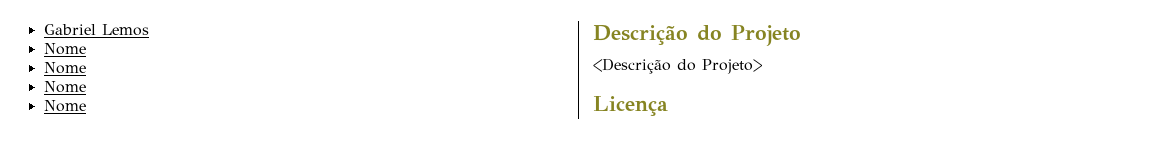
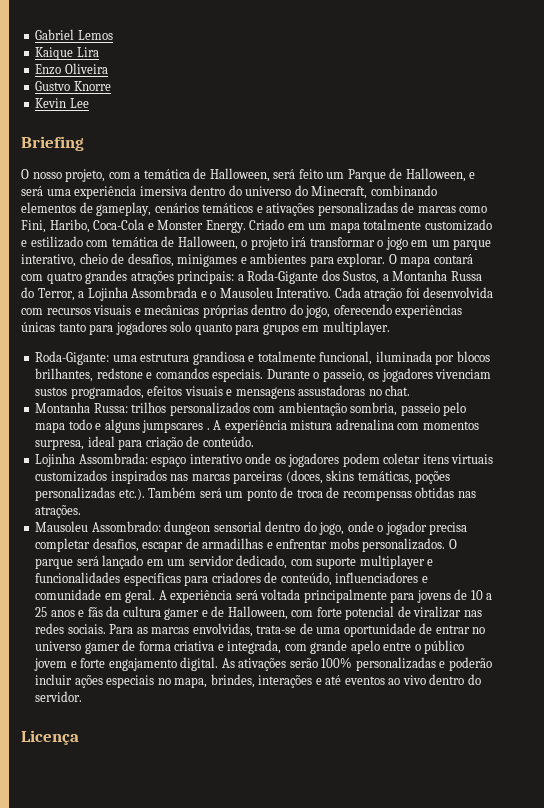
[43,43,86,55] [43,62,86,74] [43,81,86,93] [43,100,86,112] [593,25,801,46] [593,58,762,74] Nome // Nome // Nome // Nome // Descrição do Projeto // <Descrição do Projeto> -> [35,47,99,60] [35,63,108,75] [35,81,111,91] [35,98,89,108] [21,136,84,151] [21,168,476,182] [21,185,437,199] [21,202,488,216] [21,219,492,233] [21,236,492,250] [21,253,473,267] [21,270,482,284] [21,287,494,301] [21,304,463,318] [21,321,390,335] [35,351,490,365] [35,368,492,382] [35,385,411,399] [35,402,467,416] [35,419,479,433] [35,436,254,450] [35,453,494,467] [35,470,451,484] [35,487,476,501] [35,505,82,518] [35,521,468,535] [35,538,457,552] [35,555,434,569] [35,572,428,586] [35,589,493,603] [35,606,482,620] [35,623,486,637] [35,640,465,654] [34,657,492,671] [35,674,481,688] [35,691,83,702] Kaique Lira // Enzo Oliveira // Gustvo Knorre // Kevin Lee // Briefing // O nosso projeto, com a temática de Halloween, será feito um Parque de Halloween, e será uma experiência imersiva dentro do universo do Minecraft, combinando elementos de gameplay, cenários temáticos e ativações personalizadas de marcas como Fini, Haribo, Coca-Cola e Monster Energy. Criado em um mapa totalmente customizado e estilizado com temática de Halloween, o projeto irá transformar o jogo em um parque interativo, cheio de desafios, minigames e ambientes para explorar. O mapa contará com quatro grandes atrações principais: a Roda-Gigante dos Sustos, a Montanha Russa do Terror, a Lojinha Assombrada e o Mausoleu Interativo. Cada atração foi desenvolvida com recursos visuais e mecânicas próprias dentro do jogo, oferecendo experiências únicas tanto para jogadores solo quanto para grupos em multiplayer. // Roda-Gigante: uma estrutura grandiosa e totalmente funcional, iluminada por blocos brilhantes, redstone e comandos especiais. Durante o passeio, os jogadores vivenciam sustos programados, efeitos visuais e mensagens assustadoras no chat. // Montanha Russa: trilhos personalizados com ambientação sombria, passeio pelo mapa todo e alguns jumpscares . A experiência mistura adrenalina com momentos surpresa, ideal para criação de conteúdo. // Lojinha Assombrada: espaço interativo onde os jogadores podem coletar itens virtuais customizados inspirados nas marcas parceiras (doces, skins temáticas, poções personalizadas etc.). Também será um ponto de troca de recompensas obtidas nas atrações. // Mausoleu Assombrado: dungeon sensorial dentro do jogo, onde o jogador precisa completar desafios, escapar de armadilhas e enfrentar mobs personalizados. O parque será lançado em um servidor dedicado, com suporte multiplayer e funcionalidades específicas para criadores de conteúdo, influenciadores e comunidade em geral. A experiência será voltada principalmente para jovens de 10 a 25 anos e fãs da cultura gamer e de Halloween, com forte potencial de viralizar nas redes sociais. Para as marcas envolvidas, trata-se de uma oportunidade de entrar no universo gamer de forma criativa e integrada, com grande apelo entre o público jovem e forte engajamento digital. As ativações serão 100% personalizadas e poderão incluir ações especiais no mapa, brindes, interações e até eventos ao vivo dentro do servidor.

